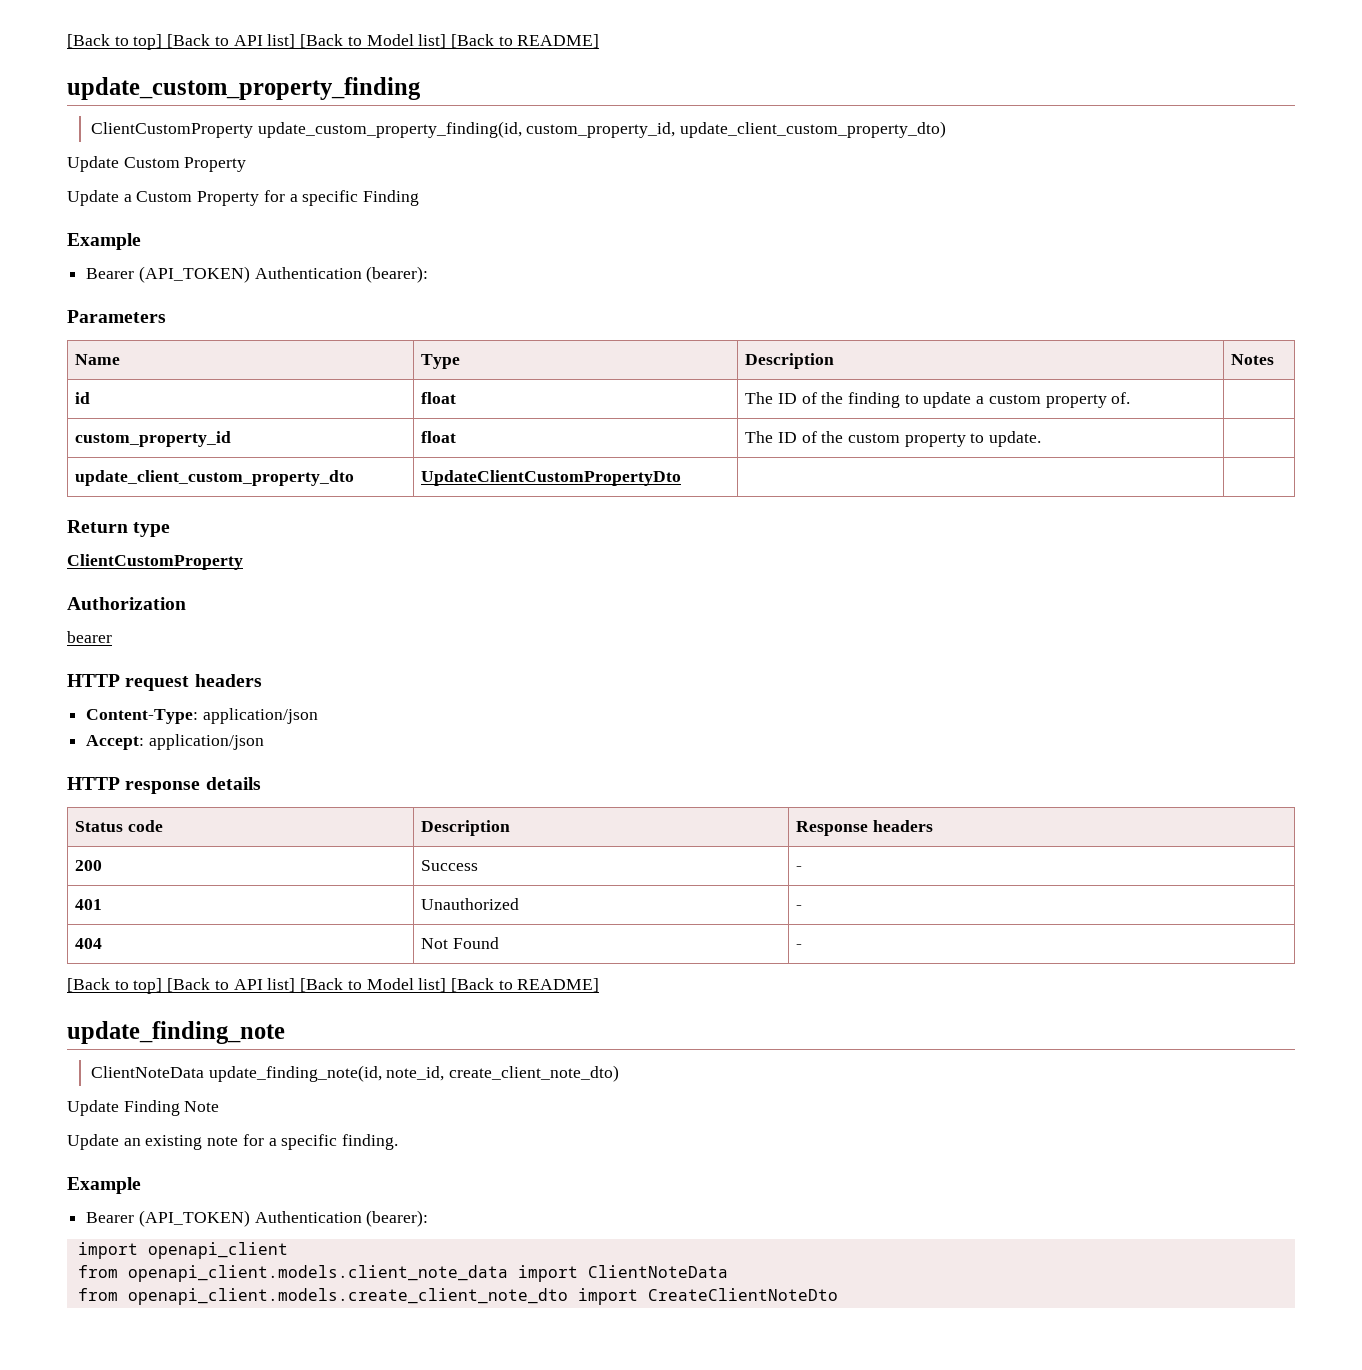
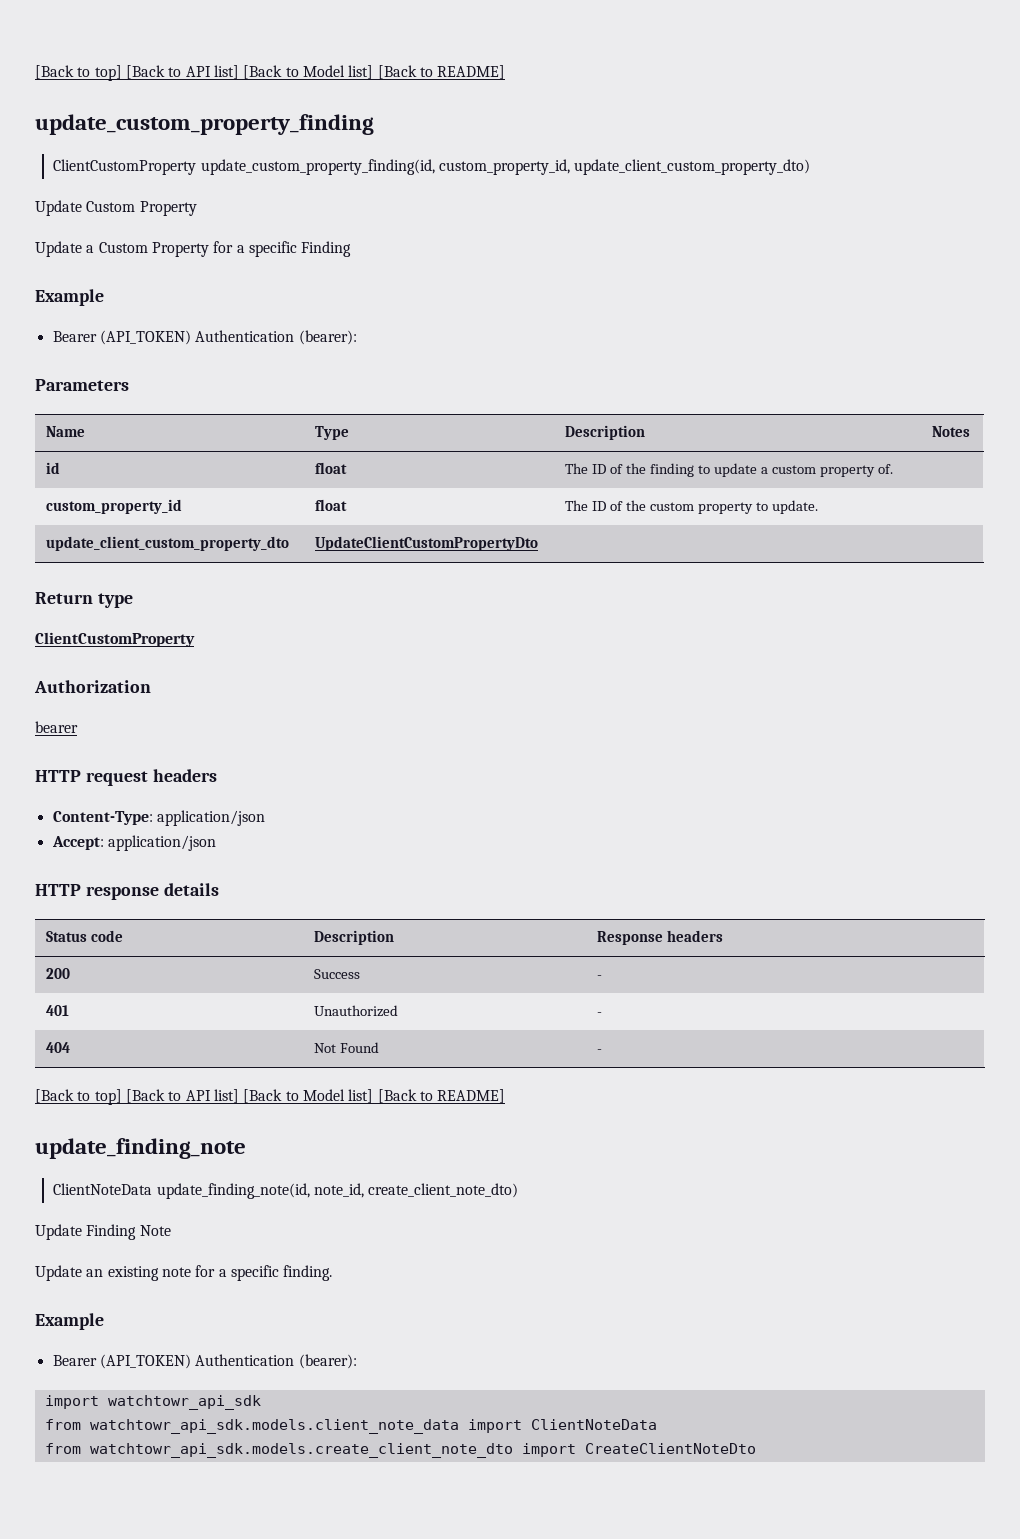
[147,1242,288,1259] [77,1265,508,1282] openapi_client // from openapi_client.models.client_note_data -> [107,1395,261,1410] [44,1419,459,1434] watchtowr_api_sdk // from watchtowr_api_sdk.models.client_note_data
[127,1288,568,1305] openapi_client.models.create_client_note_dto -> [89,1443,513,1458] watchtowr_api_sdk.models.create_client_note_dto

